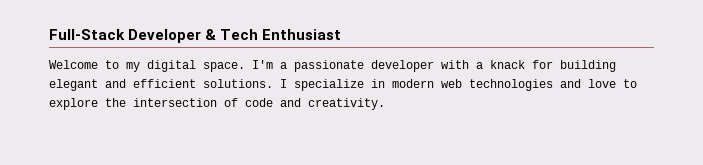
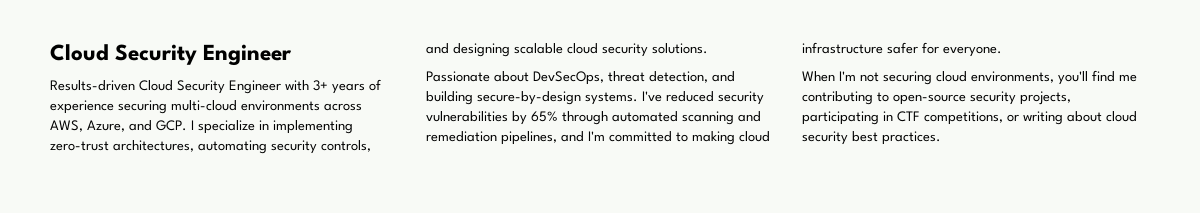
[49,29,342,43] [49,60,616,72] [49,79,637,91] [49,98,385,110] Full-Stack Developer & Tech Enthusiast // Welcome to my digital space. I'm a passionate developer with a knack for building elegant and efficient solutions. I specialize in modern web technologies and love to explore the intersection of code and creativity. -> [50,44,293,66] [50,79,381,94] [50,100,362,114] [50,120,353,134] [50,140,371,154] [426,43,708,57] [426,71,735,85] [426,91,764,105] [426,111,761,125] [426,131,770,145] [802,42,1002,57] [802,70,1137,85] [802,91,1071,105] [802,111,1137,125] [802,131,941,145] Cloud Security Engineer // Results-driven Cloud Security Engineer with 3+ years of experience securing multi-cloud environments across AWS, Azure, and GCP. I specialize in implementing zero-trust architectures, automating security controls, and designing scalable cloud security solutions. // Passionate about DevSecOps, threat detection, and building secure-by-design systems. I've reduced security vulnerabilities by 65% through automated scanning and remediation pipelines, and I'm committed to making cloud infrastructure safer for everyone. // When I'm not securing cloud environments, you'll find me contributing to open-source security projects, participating in CTF competitions, or writing about cloud security best practices.

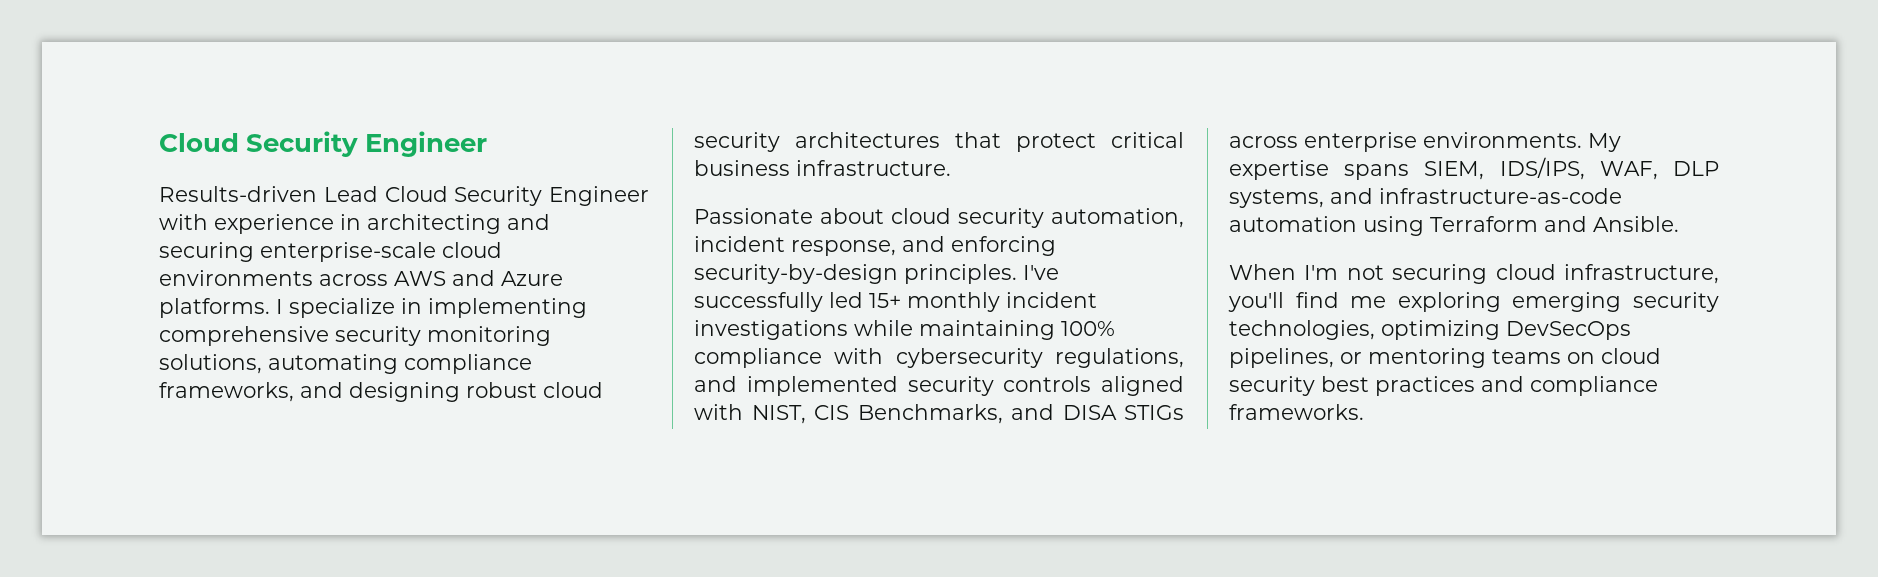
(135, 85) none -> [323,186,378,202] Lead
[313,79,381,94] [50,100,362,114] [50,120,353,134] [50,140,371,154] 3+ years of experience securing multi-cloud environments across AWS, Azure, and GCP. I specialize in implementing zero-trust architectures, automating security controls, -> [214,214,550,234] [159,242,502,262] [159,270,563,286] [159,298,587,318] [159,326,551,346] [159,354,532,374] [159,382,294,402] experience in architecting and securing enterprise-scale cloud environments across AWS and Azure platforms. I specialize in implementing comprehensive security monitoring solutions, automating compliance frameworks,
[514,43,708,57] [426,71,735,85] [426,91,764,105] [426,111,761,125] [426,131,770,145] [802,42,1002,57] scalable cloud security solutions. // Passionate about DevSecOps, threat detection, and building secure-by-design systems. I've reduced security vulnerabilities by 65% through automated scanning and remediation pipelines, and I'm committed to making cloud infrastructure safer for everyone. -> [466,382,603,398] [694,132,1184,152] [694,160,951,176] [694,208,1184,228] [694,236,1056,256] [694,264,1059,284] [694,292,1097,312] [694,320,1115,340] [694,348,1184,368] [694,376,1184,396] [694,404,1184,424] [1229,132,1621,152] [1229,157,1719,180] [1229,188,1622,208] [1229,216,1679,236] robust cloud security architectures that protect critical business infrastructure. // Passionate about cloud security automation, incident response, and enforcing security-by-design principles. I've successfully led 15+ monthly incident investigations while maintaining 100% compliance with cybersecurity regulations, and implemented security controls aligned with NIST, CIS Benchmarks, and DISA STIGs across enterprise environments. My expertise spans SIEM, IDS/IPS, WAF, DLP systems, and infrastructure-as-code automation using Terraform and Ansible.
[971,71,1054,83] environments, -> [1564,264,1719,284] infrastructure,
[802,91,1071,105] [802,111,1137,125] [802,131,941,145] contributing to open-source security projects, participating in CTF competitions, or writing about cloud security best practices. -> [1397,292,1719,312] [1229,320,1631,340] [1229,348,1661,368] [1229,376,1658,396] [1229,404,1364,420] exploring emerging security technologies, optimizing DevSecOps pipelines, or mentoring teams on cloud security best practices and compliance frameworks.

